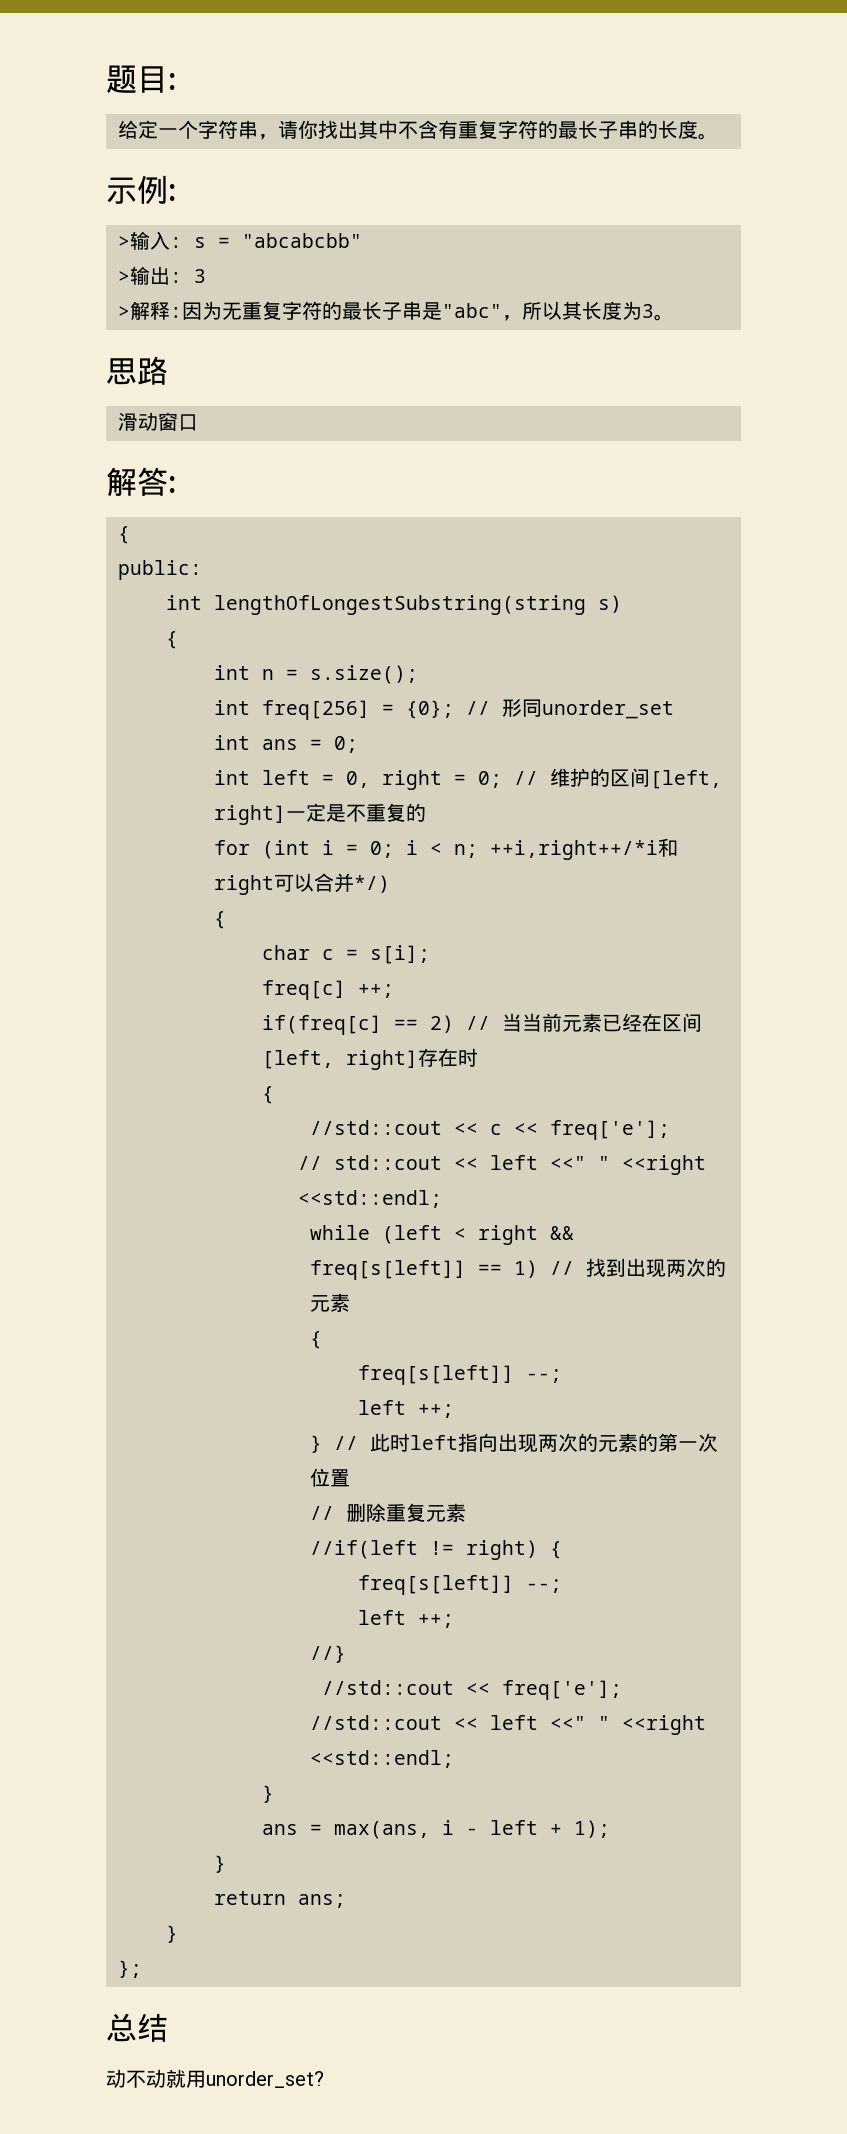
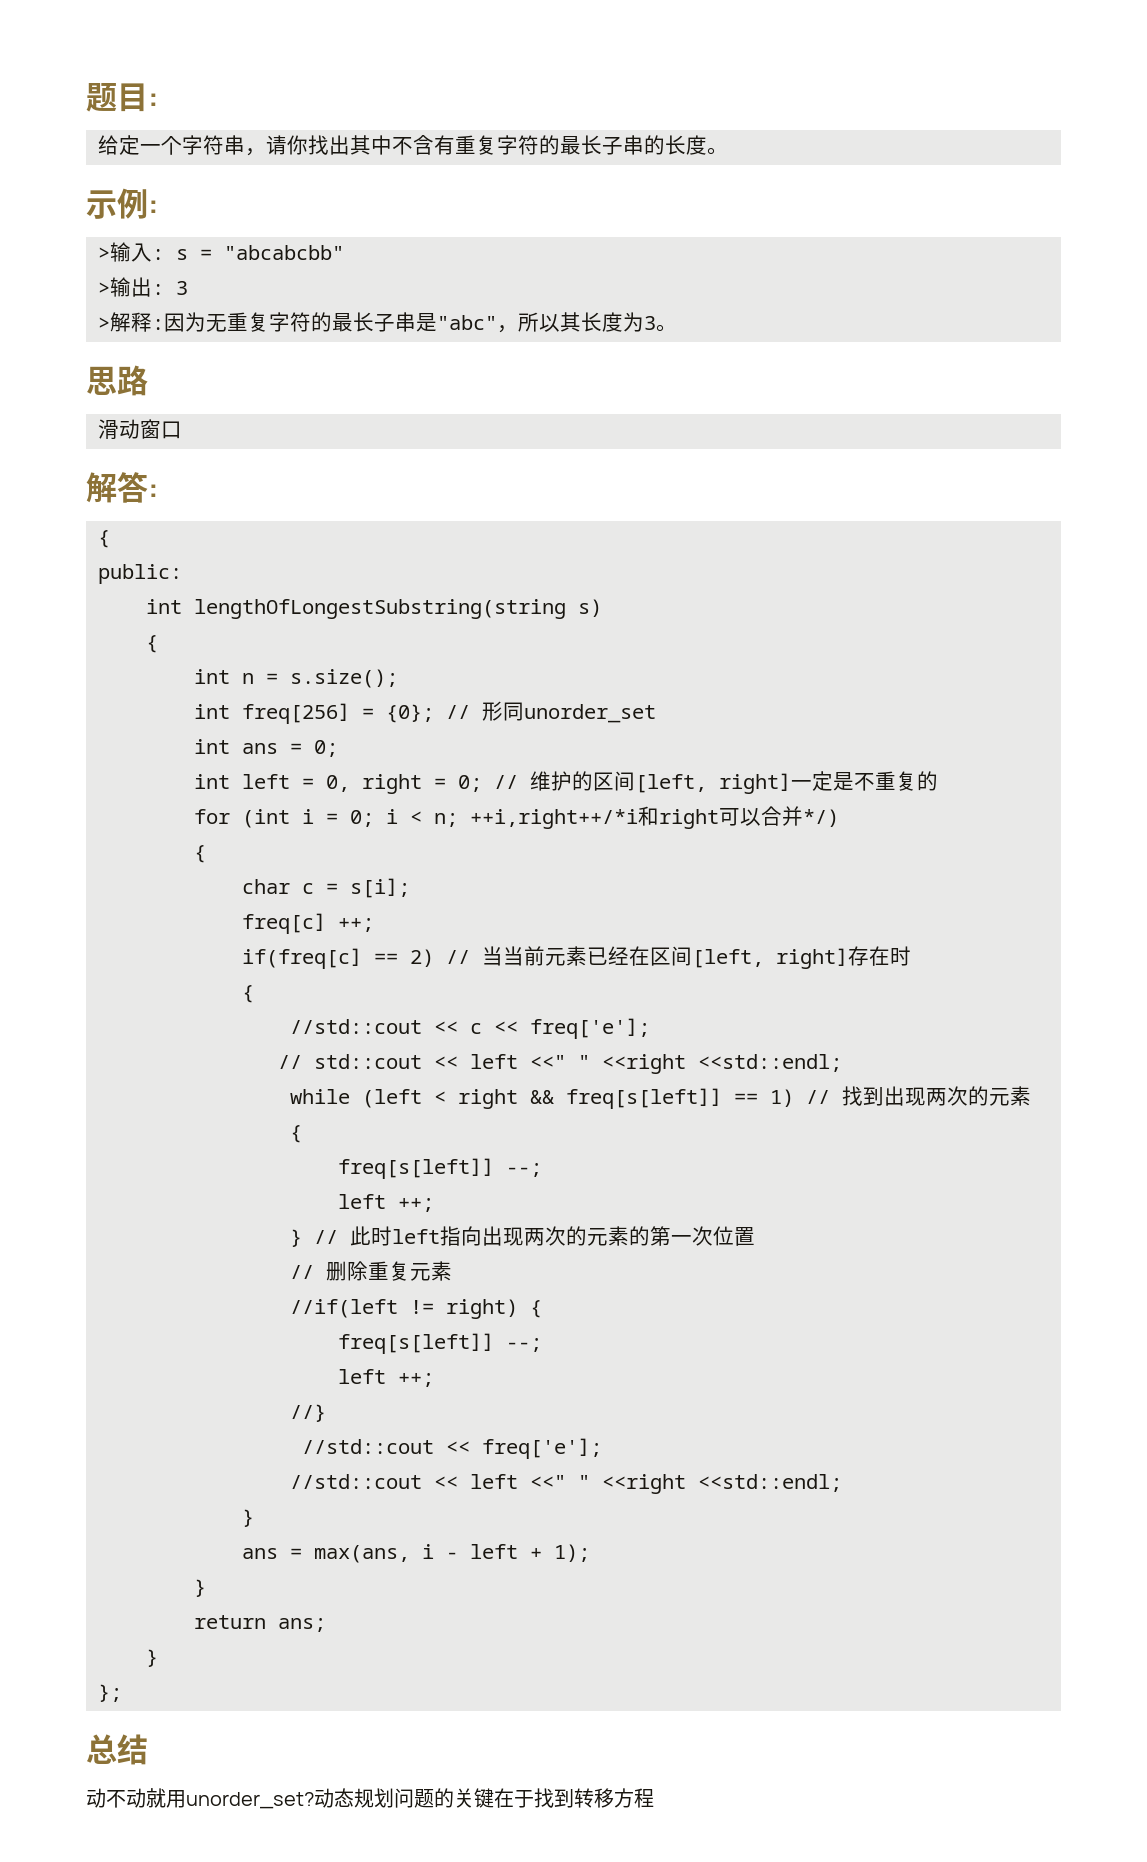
(324, 2079) none -> [314,1788,654,1808] 动态规划问题的关键在于找到转移方程

